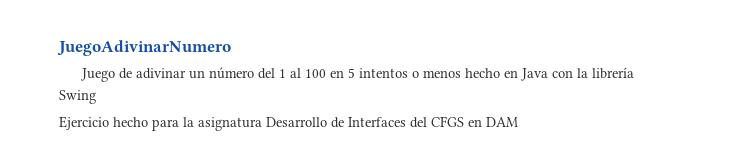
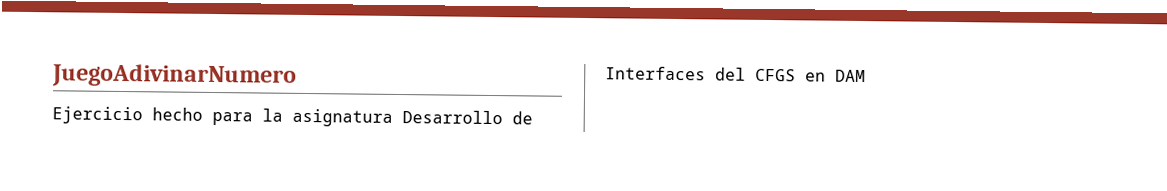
[81,67,635,82] [59,90,96,104] // Juego de adivinar un número del 1 al 100 en 5 intentos o menos hecho en Java con la librería Swing -> (297, 76) none

